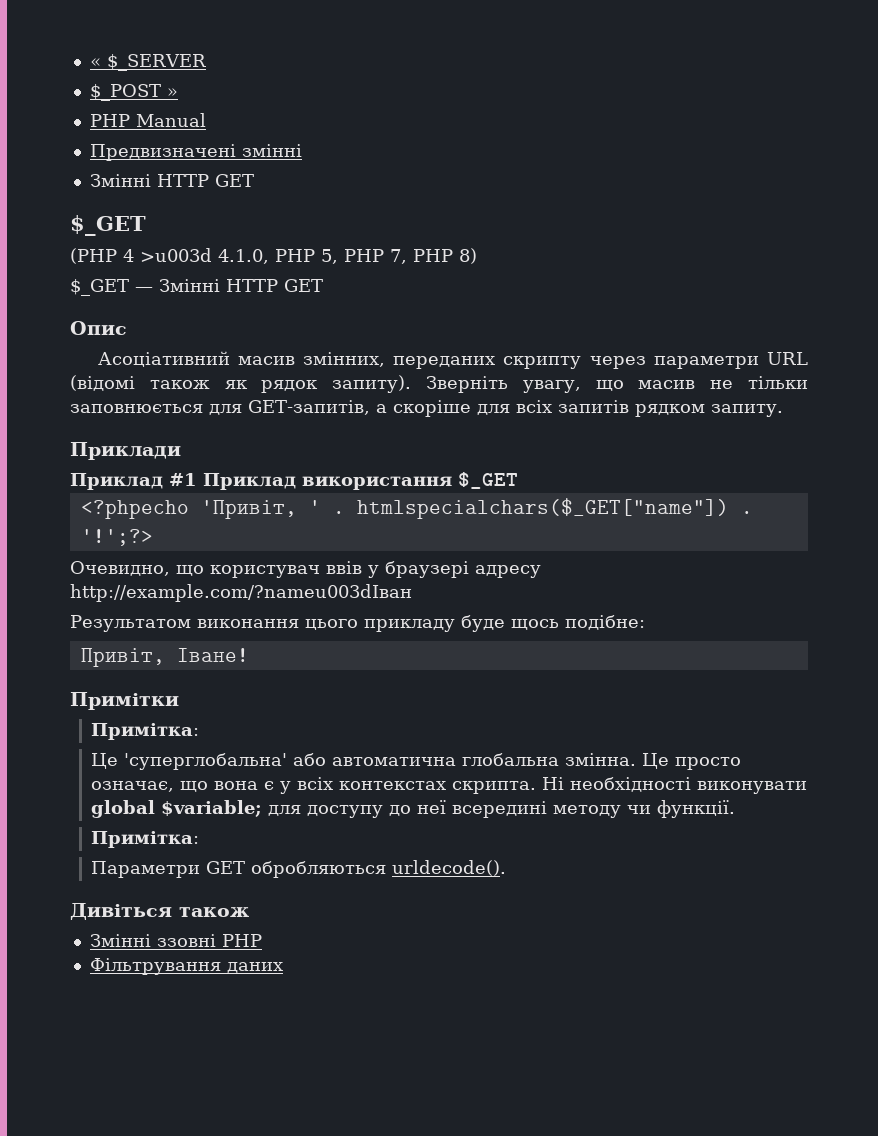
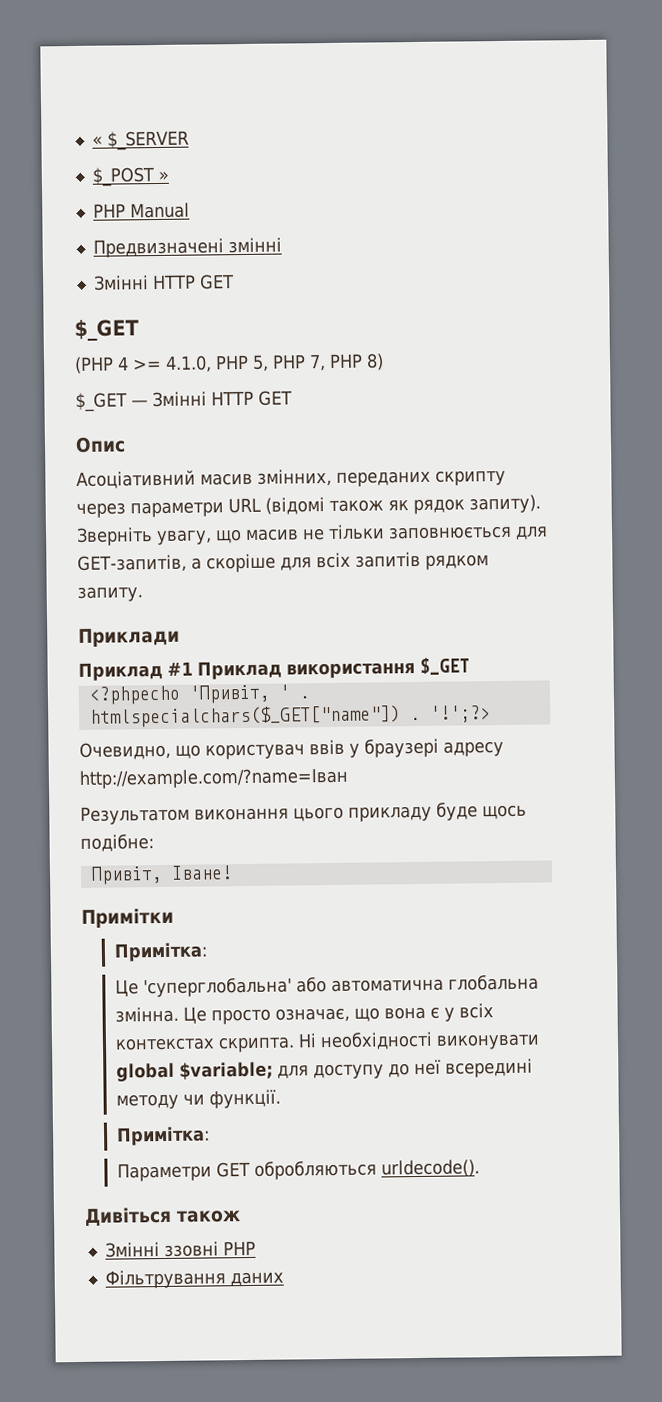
[140,248,212,262] >u003d -> [132,358,162,371] >=
[70,584,412,602] http://example.com/?nameu003dІван -> [79,767,348,789] http://example.com/?name=Іван

